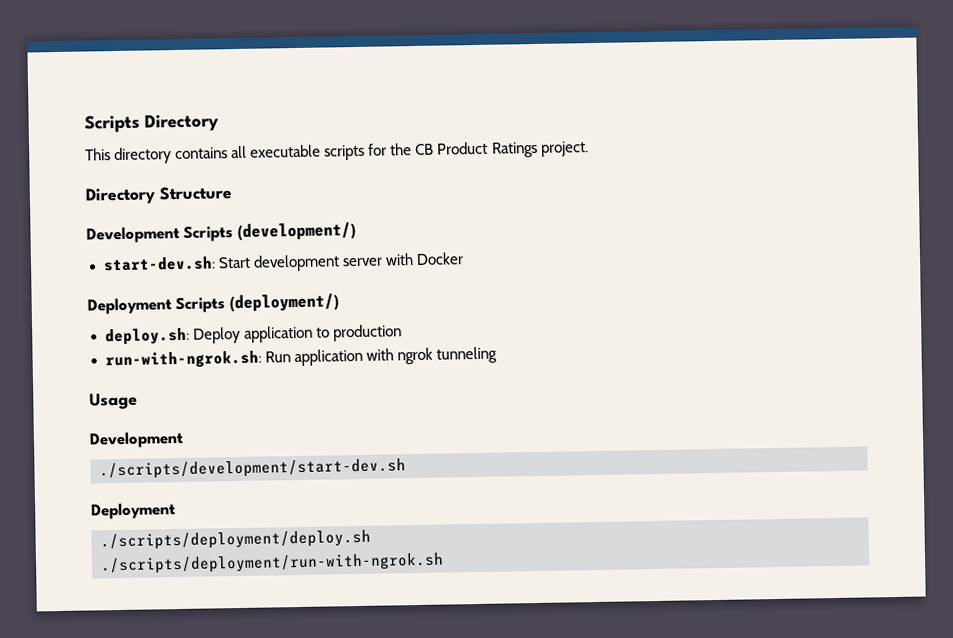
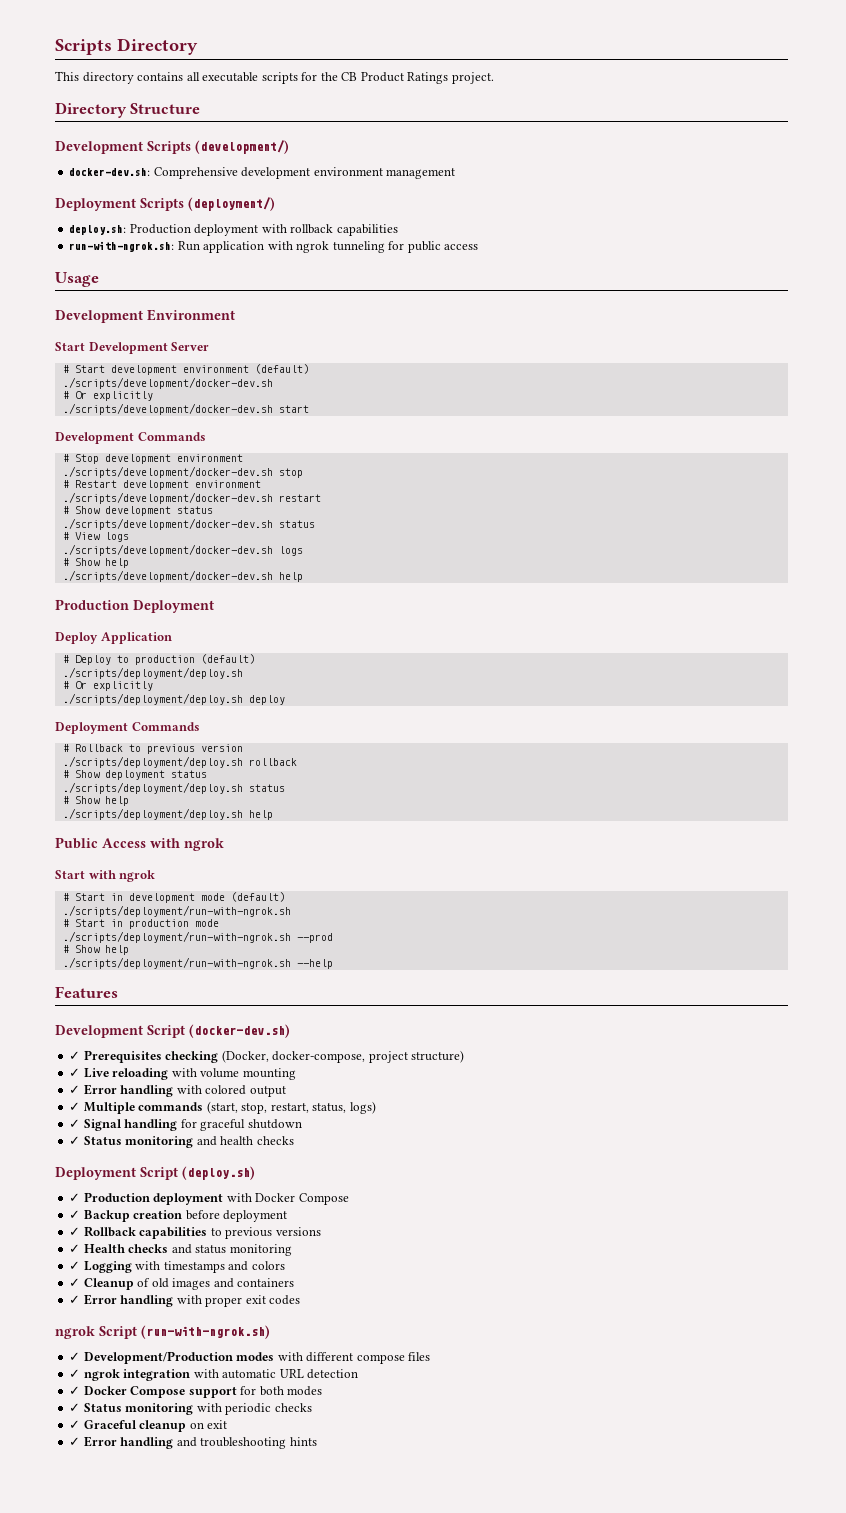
[102,252,464,272] start-dev.sh: Start development server with Docker -> [69,167,456,179] docker-dev.sh: Comprehensive development environment management
[192,324,402,344] Deploy application to production -> [129,224,398,236] Production deployment with rollback capabilities
(497, 355) none -> [388,241,479,253] for public access
[99,458,406,480] [91,502,176,520] [100,529,371,551] [100,552,444,575] // ./scripts/development/start-dev.sh // Deployment // ./scripts/deployment/deploy.sh // ./scripts/deployment/run-with-ngrok.sh -> [147,309,235,321] [55,342,210,354] [62,364,309,375] [62,377,273,389] [62,391,153,401] [62,403,309,415] [55,432,206,444] [62,454,243,464] [62,466,303,478] [62,480,261,490] [62,492,321,504] [62,506,213,516] [62,518,315,530] [62,532,129,542] [62,544,303,556] [62,558,129,568] [62,570,303,582] [55,599,214,613] [55,632,172,644] [62,654,255,665] [62,667,243,679] [62,681,153,691] [62,693,285,705] [55,722,200,734] [62,744,243,754] [62,756,297,768] [62,770,207,780] [62,782,285,794] [62,796,129,806] [62,808,273,820] [55,837,224,851] [55,870,156,882] [62,892,285,903] [62,905,291,917] [62,919,219,929] [62,931,333,943] [62,945,129,955] [62,957,333,969] [55,986,118,998] [55,1024,290,1038] [69,1050,465,1063] [69,1068,296,1080] [69,1084,286,1097] [69,1101,376,1114] [69,1119,302,1131] [69,1136,294,1148] [55,1166,255,1180] [69,1192,349,1205] [69,1210,288,1222] [69,1226,321,1239] [69,1244,292,1256] [69,1261,285,1273] [69,1278,295,1290] [69,1294,301,1307] [55,1325,270,1339] [69,1351,431,1364] [69,1369,359,1381] [69,1386,323,1398] [69,1403,312,1415] [69,1420,228,1432] [69,1436,317,1449] Environment // Start Development Server // # Start development environment (default) // ./scripts/development/docker-dev.sh // # Or explicitly // ./scripts/development/docker-dev.sh start // Development Commands // # Stop development environment // ./scripts/development/docker-dev.sh stop // # Restart development environment // ./scripts/development/docker-dev.sh restart // # Show development status // ./scripts/development/docker-dev.sh status // # View logs // ./scripts/development/docker-dev.sh logs // # Show help // ./scripts/development/docker-dev.sh help // Production Deployment // Deploy Application // # Deploy to production (default) // ./scripts/deployment/deploy.sh // # Or explicitly // ./scripts/deployment/deploy.sh deploy // Deployment Commands // # Rollback to previous version // ./scripts/deployment/deploy.sh rollback // # Show deployment status // ./scripts/deployment/deploy.sh status // # Show help // ./scripts/deployment/deploy.sh help // Public Access with ngrok // Start with ngrok // # Start in development mode (default) // ./scripts/deployment/run-with-ngrok.sh // # Start in production mode // ./scripts/deployment/run-with-ngrok.sh --prod // # Show help // ./scripts/deployment/run-with-ngrok.sh --help // Features // Development Script (docker-dev.sh) // ✓ Prerequisites checking (Docker, docker-compose, project structure) // ✓ Live reloading with volume mounting // ✓ Error handling with colored output // ✓ Multiple commands (start, stop, restart, status, logs) // ✓ Signal handling for graceful shutdown // ✓ Status monitoring and health checks // Deployment Script (deploy.sh) // ✓ Production deployment with Docker Compose // ✓ Backup creation before deployment // ✓ Rollback capabilities to previous versions // ✓ Health checks and status monitoring // ✓ Logging with timestamps and colors // ✓ Cleanup of old images and containers // ✓ Error handling with proper exit codes // ngrok Script (run-with-ngrok.sh) // ✓ Development/Production modes with different compose files // ✓ ngrok integration with automatic URL detection // ✓ Docker Compose support for both modes // ✓ Status monitoring with periodic checks // ✓ Graceful cleanup on exit // ✓ Error handling and troubleshooting hints

